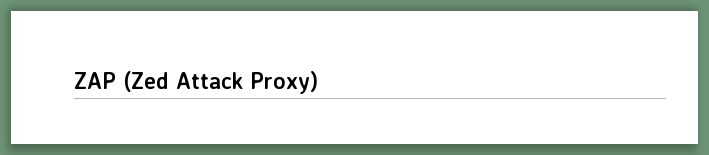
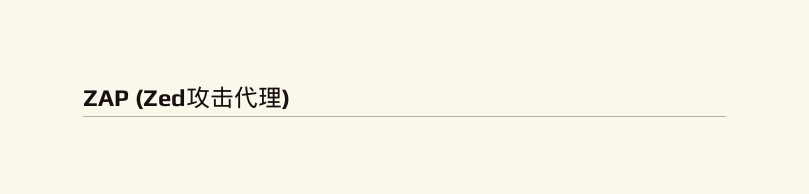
[176,71,318,94] Attack Proxy) -> [186,86,291,110] 攻击代理)

